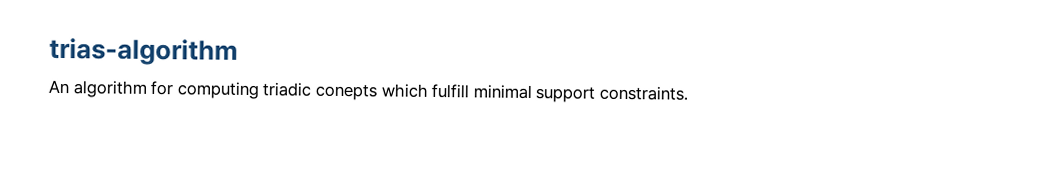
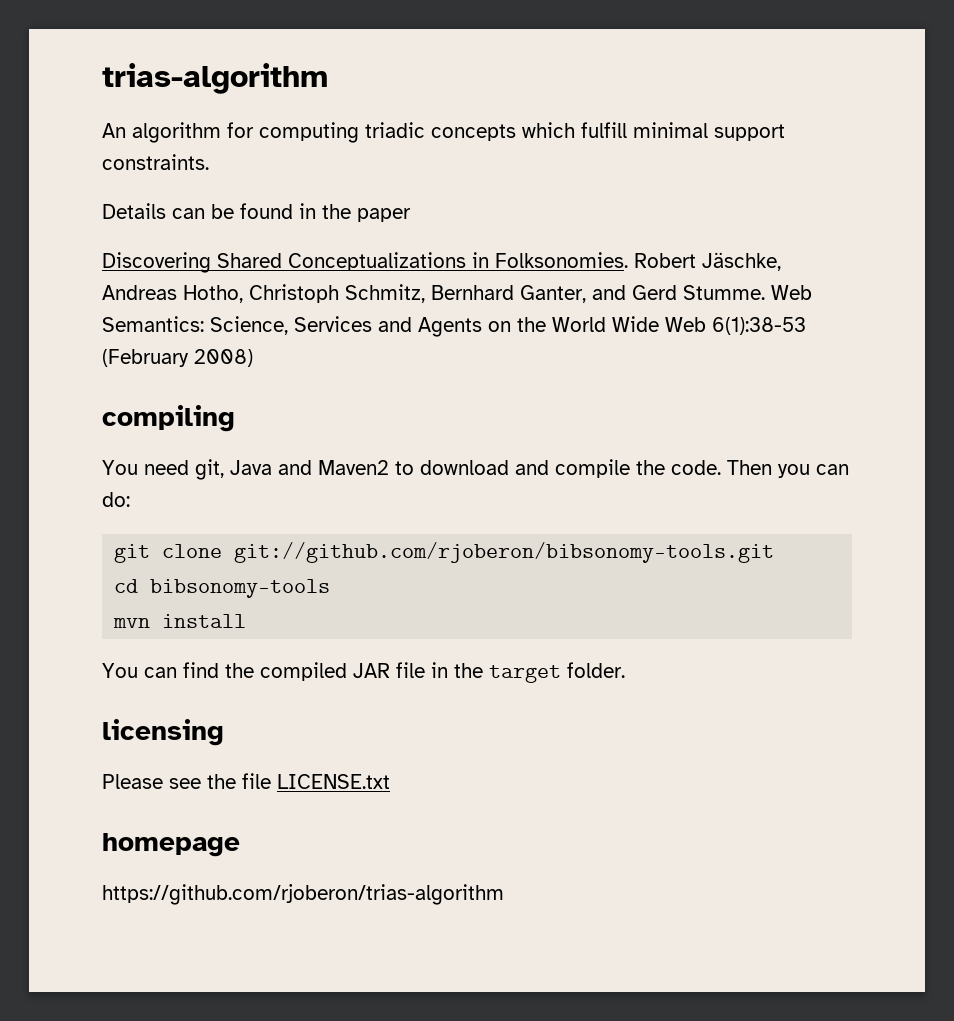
[314,83,377,101] conepts -> [431,124,516,141] concepts
(688, 93) none -> [102,203,411,222] [102,252,781,273] [102,284,812,303] [102,316,806,337] [102,349,253,367] [102,405,235,432] [102,459,849,480] [102,492,130,507] [114,542,775,563] [114,579,331,598] [113,614,247,628] [102,662,625,683] [102,719,224,746] [102,773,390,789] [102,833,240,857] [102,884,504,905] // Details can be found in the paper // Discovering Shared Conceptualizations in Folksonomies. Robert Jäschke, Andreas Hotho, Christoph Schmitz, Bernhard Ganter, and Gerd Stumme. Web Semantics: Science, Services and Agents on the World Wide Web 6(1):38-53 (February 2008) // compiling // You need git, Java and Maven2 to download and compile the code. Then you can do: // git clone git://github.com/rjoberon/bibsonomy-tools.git // cd bibsonomy-tools // mvn install // You can find the compiled JAR file in the target folder. // licensing // Please see the file LICENSE.txt // homepage // https://github.com/rjoberon/trias-algorithm

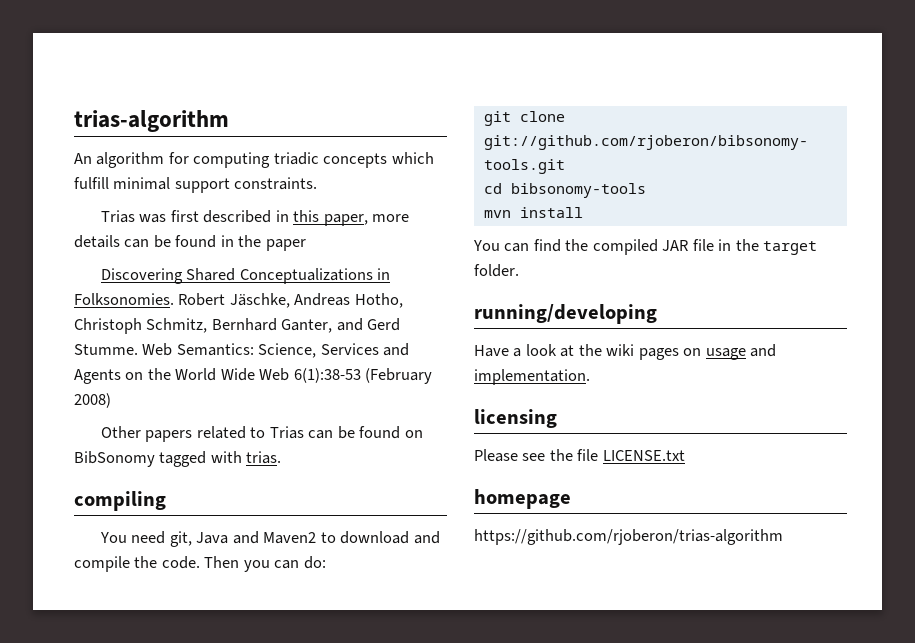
[102,203,166,219] Details -> [100,210,410,226] [74,235,120,248] Trias was first described in this paper, more details
(253, 358) none -> [100,426,423,442] [74,451,282,467] // Other papers related to Trias can be found on BibSonomy tagged with trias.
(625, 670) none -> [474,304,657,324] [474,344,777,360] [474,369,590,385] // running/developing // Have a look at the wiki pages on usage and implementation.

